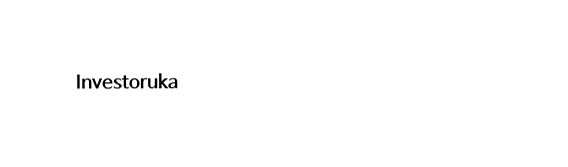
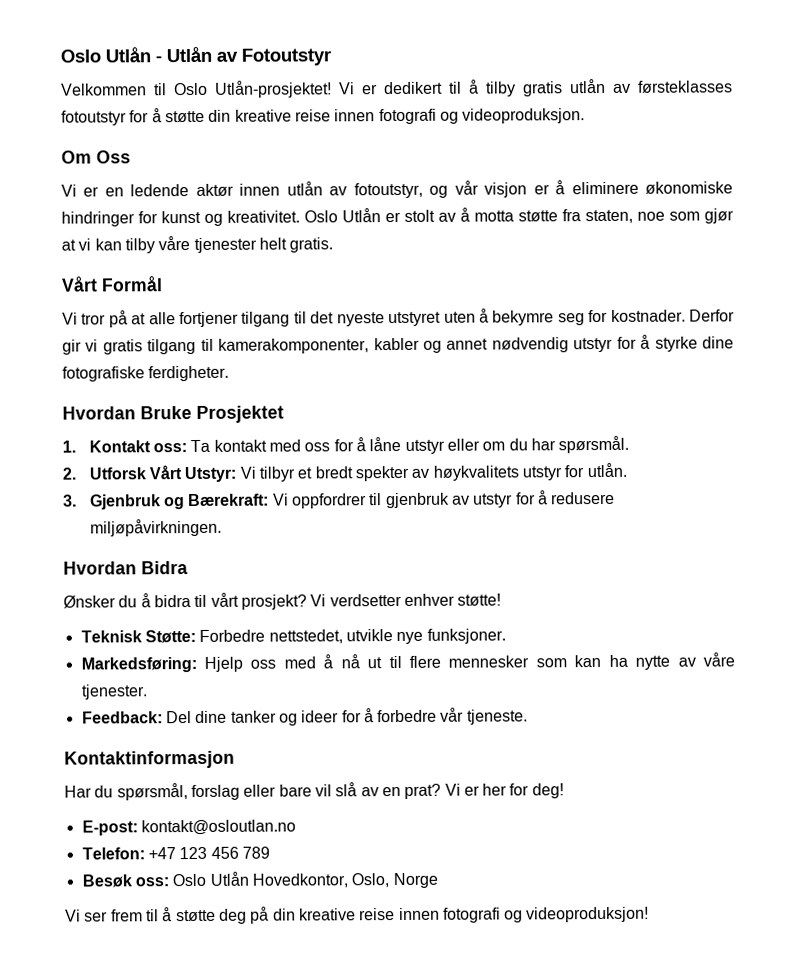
[75,73,180,90] Investoruka -> [60,46,331,66] [61,78,733,98] [61,108,586,126] [61,150,131,164] [61,180,734,199] [61,207,734,227] [61,236,334,254] [61,276,163,292] [62,308,736,328] [62,334,735,355] [62,365,230,382] [62,405,284,423] [62,435,630,454] [62,462,627,483] [63,490,616,510] [89,518,222,537] [63,561,188,575] [63,592,502,610] [80,628,506,645] [80,652,735,673] [80,684,148,700] [81,707,528,726] [64,750,235,769] [64,782,564,801] [81,819,296,836] [81,846,270,860] [81,871,438,889] [65,906,650,924] Oslo Utlån - Utlån av Fotoutstyr // Velkommen til Oslo Utlån-prosjektet! Vi er dedikert til å tilby gratis utlån av førsteklasses fotoutstyr for å støtte din kreative reise innen fotografi og videoproduksjon. // Om Oss // Vi er en ledende aktør innen utlån av fotoutstyr, og vår visjon er å eliminere økonomiske hindringer for kunst og kreativitet. Oslo Utlån er stolt av å motta støtte fra staten, noe som gjør at vi kan tilby våre tjenester helt gratis. // Vårt Formål // Vi tror på at alle fortjener tilgang til det nyeste utstyret uten å bekymre seg for kostnader. Derfor gir vi gratis tilgang til kamerakomponenter, kabler og annet nødvendig utstyr for å styrke dine fotografiske ferdigheter. // Hvordan Bruke Prosjektet // 1. Kontakt oss: Ta kontakt med oss for å låne utstyr eller om du har spørsmål. // 2. Utforsk Vårt Utstyr: Vi tilbyr et bredt spekter av høykvalitets utstyr for utlån. // 3. Gjenbruk og Bærekraft: Vi oppfordrer til gjenbruk av utstyr for å redusere miljøpåvirkningen. // Hvordan Bidra // Ønsker du å bidra til vårt prosjekt? Vi verdsetter enhver støtte! // Teknisk Støtte: Forbedre nettstedet, utvikle nye funksjoner. // Markedsføring: Hjelp oss med å nå ut til flere mennesker som kan ha nytte av våre tjenester. // Feedback: Del dine tanker og ideer for å forbedre vår tjeneste. // Kontaktinformasjon // Har du spørsmål, forslag eller bare vil slå av en prat? Vi er her for deg! // E-post: kontakt@osloutlan.no // Telefon: +47 123 456 789 // Besøk oss: Oslo Utlån Hovedkontor, Oslo, Norge // Vi ser frem til å støtte deg på din kreative reise innen fotografi og videoproduksjon!

